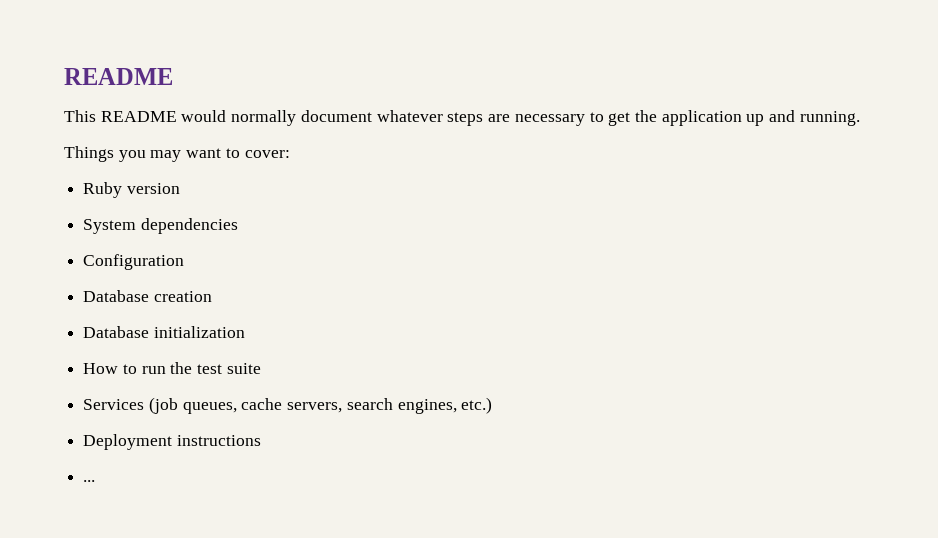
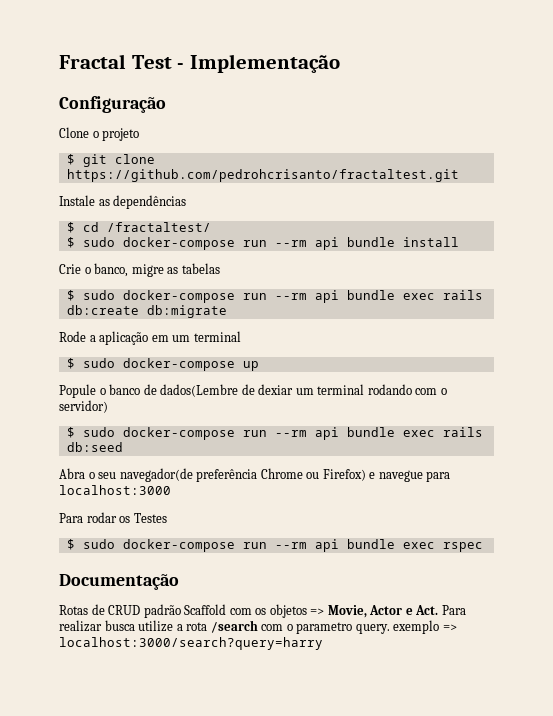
[64,68,173,85] [64,110,860,126] [64,146,290,162] [83,182,180,198] [83,218,238,234] [83,254,185,270] [83,290,212,302] [83,326,245,338] [83,362,261,374] [83,397,493,414] [83,434,261,450] [83,480,96,482] README // This README would normally document whatever steps are necessary to get the application up and running. // Things you may want to cover: // Ruby version // System dependencies // Configuration // Database creation // Database initialization // How to run the test suite // Services (job queues, cache servers, search engines, etc.) // Deployment instructions // ... -> [59,54,340,73] [59,96,166,113] [59,127,140,141] [66,154,155,167] [66,169,459,182] [59,195,187,209] [66,222,211,233] [66,237,459,250] [59,263,220,277] [66,290,483,303] [66,305,227,318] [59,331,241,345] [66,358,259,371] [59,384,447,398] [59,400,108,413] [66,427,483,440] [66,442,123,452] [59,468,451,482] [59,485,171,495] [59,512,167,523] [66,539,483,552] [59,574,179,590] [59,604,466,618] [59,620,457,634] [59,637,323,650] Fractal Test - Implementação // Configuração // Clone o projeto // $ git clone https://github.com/pedrohcrisanto/fractaltest.git // Instale as dependências // $ cd /fractaltest/ // $ sudo docker-compose run --rm api bundle install // Crie o banco, migre as tabelas // $ sudo docker-compose run --rm api bundle exec rails db:create db:migrate // Rode a aplicação em um terminal // $ sudo docker-compose up // Popule o banco de dados(Lembre de dexiar um terminal rodando com o servidor) // $ sudo docker-compose run --rm api bundle exec rails db:seed // Abra o seu navegador(de preferência Chrome ou Firefox) e navegue para localhost:3000 // Para rodar os Testes // $ sudo docker-compose run --rm api bundle exec rspec // Documentação // Rotas de CRUD padrão Scaffold com os objetos => Movie, Actor e Act. Para realizar busca utilize a rota /search com o parametro query. exemplo => localhost:3000/search?query=harry

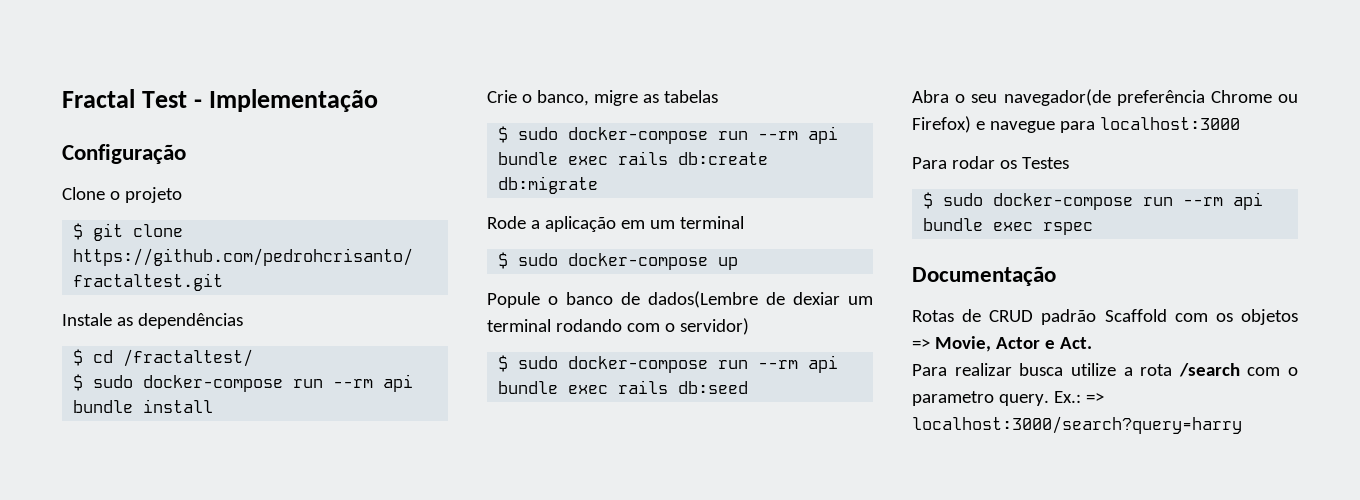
(439, 610) none -> (1092, 343) //
[393,620,440,634] exemplo -> [1053,391,1081,403] Ex.:

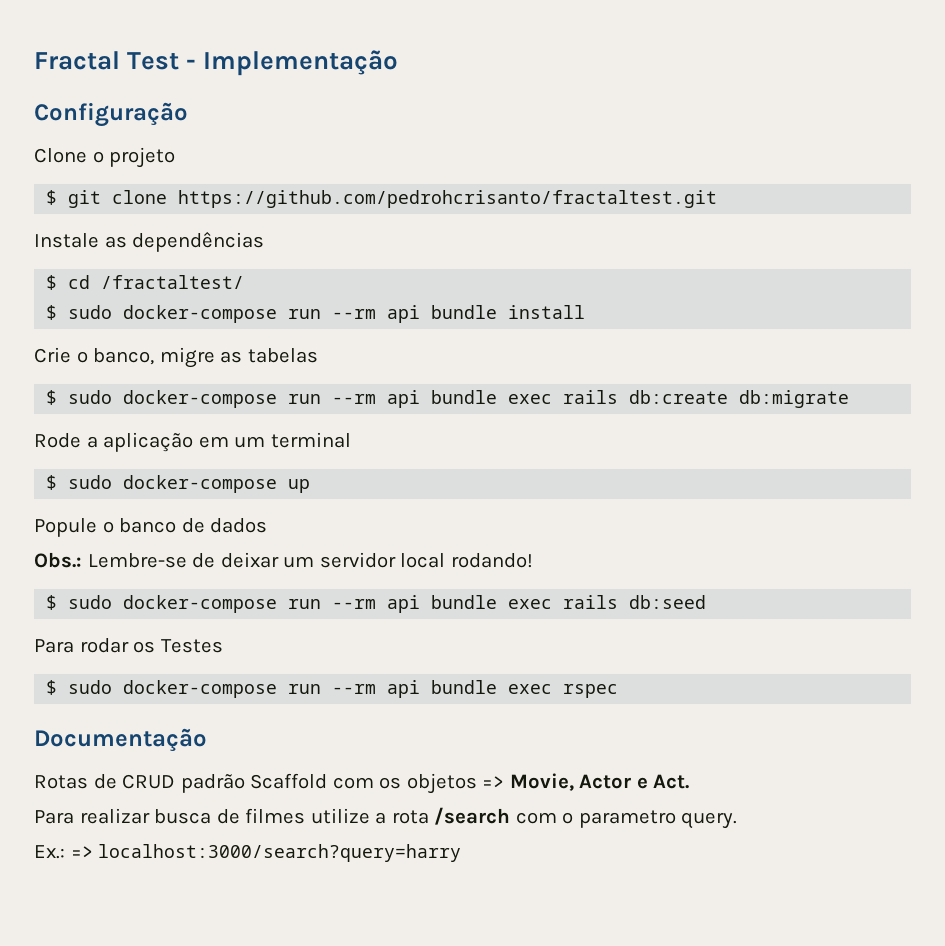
[648,291,873,308] [487,318,749,335] dados(Lembre de dexiar um terminal rodando com o servidor) -> [210,518,268,533] [34,552,533,568] dados // Obs.: Lembre-se de deixar um servidor local rodando!
[912,89,1298,106] [912,116,1240,133] // Abra o seu navegador(de preferência Chrome ou Firefox) e navegue para localhost:3000 -> (707, 602) none
(1064, 369) none -> [216,808,306,824] de filmes
(1049, 400) none -> (738, 820) //

